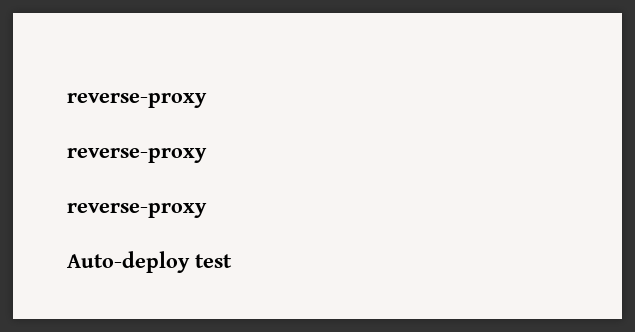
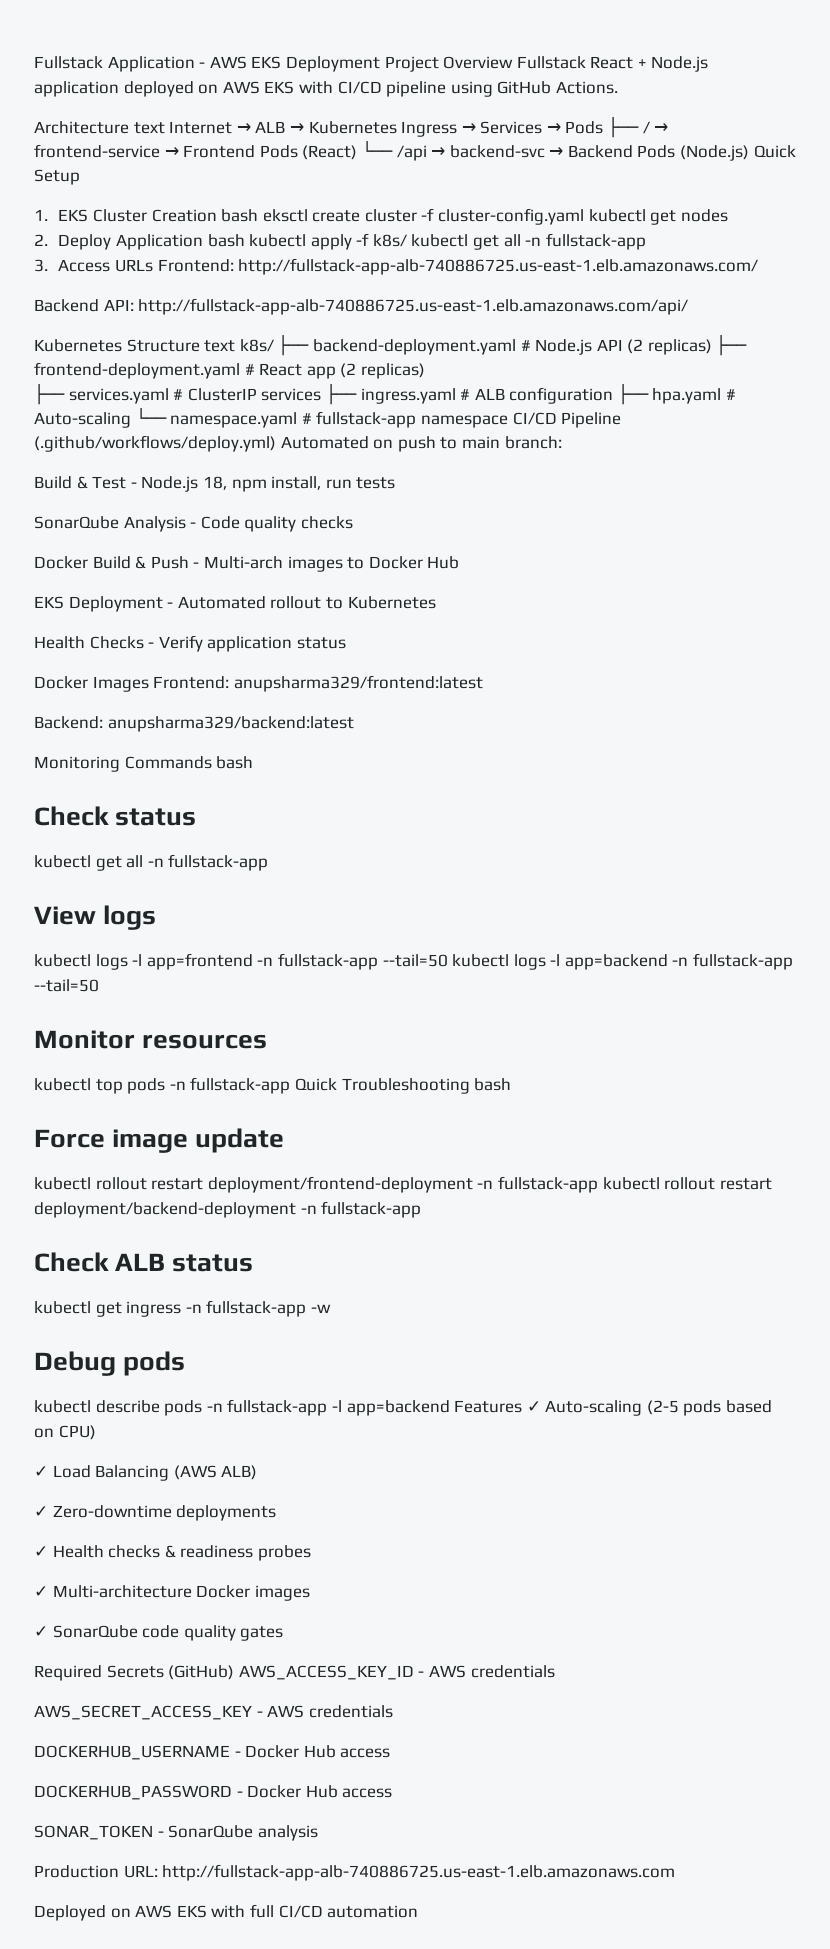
[67,93,207,108] [67,148,207,163] [67,203,207,218] [67,251,232,273] reverse-proxy // reverse-proxy // reverse-proxy // Auto-deploy test -> [34,56,709,72] [34,81,618,97] [34,117,669,138] [34,141,796,161] [34,169,80,185] [34,208,728,225] [34,233,646,250] [34,258,759,275] [34,298,689,315] [34,335,748,356] [34,362,425,379] [34,384,737,405] [34,408,622,428] [34,435,562,452] [34,476,396,492] [34,516,353,532] [34,556,460,572] [34,596,436,612] [34,635,346,652] [34,675,483,692] [34,716,354,732] [34,756,254,772] [34,806,197,826] [34,854,269,871] [34,905,157,930] [34,953,794,970] [34,979,99,992] [34,1030,268,1049] [34,1077,512,1094] [34,1128,285,1153] [34,1176,772,1193] [34,1201,422,1218] [34,1252,254,1272] [34,1300,331,1317] [34,1351,186,1376] [34,1399,773,1416] [34,1425,96,1440] [34,1465,258,1481] [34,1505,277,1521] [34,1545,311,1561] [34,1585,310,1601] [34,1625,284,1641] [34,1665,555,1681] [34,1705,393,1720] [34,1745,391,1760] [34,1785,393,1800] [34,1825,318,1841] [34,1864,676,1881] [34,1904,419,1921] Fullstack Application - AWS EKS Deployment Project Overview Fullstack React + Node.js application deployed on AWS EKS with CI/CD pipeline using GitHub Actions. // Architecture text Internet → ALB → Kubernetes Ingress → Services → Pods ├── / → frontend-service → Frontend Pods (React) └── /api → backend-svc → Backend Pods (Node.js) Quick Setup // 1. EKS Cluster Creation bash eksctl create cluster -f cluster-config.yaml kubectl get nodes // 2. Deploy Application bash kubectl apply -f k8s/ kubectl get all -n fullstack-app // 3. Access URLs Frontend: http://fullstack-app-alb-740886725.us-east-1.elb.amazonaws.com/ // Backend API: http://fullstack-app-alb-740886725.us-east-1.elb.amazonaws.com/api/ // Kubernetes Structure text k8s/ ├── backend-deployment.yaml # Node.js API (2 replicas) ├── frontend-deployment.yaml # React app (2 replicas) // ├── services.yaml # ClusterIP services ├── ingress.yaml # ALB configuration ├── hpa.yaml # Auto-scaling └── namespace.yaml # fullstack-app namespace CI/CD Pipeline (.github/workflows/deploy.yml) Automated on push to main branch: // Build & Test - Node.js 18, npm install, run tests // SonarQube Analysis - Code quality checks // Docker Build & Push - Multi-arch images to Docker Hub // EKS Deployment - Automated rollout to Kubernetes // Health Checks - Verify application status // Docker Images Frontend: anupsharma329/frontend:latest // Backend: anupsharma329/backend:latest // Monitoring Commands bash // Check status // kubectl get all -n fullstack-app // View logs // kubectl logs -l app=frontend -n fullstack-app --tail=50 kubectl logs -l app=backend -n fullstack-app --tail=50 // Monitor resources // kubectl top pods -n fullstack-app Quick Troubleshooting bash // Force image update // kubectl rollout restart deployment/frontend-deployment -n fullstack-app kubectl rollout restart deployment/backend-deployment -n fullstack-app // Check ALB status // kubectl get ingress -n fullstack-app -w // Debug pods // kubectl describe pods -n fullstack-app -l app=backend Features ✓ Auto-scaling (2-5 pods based on CPU) // ✓ Load Balancing (AWS ALB) // ✓ Zero-downtime deployments // ✓ Health checks & readiness probes // ✓ Multi-architecture Docker images // ✓ SonarQube code quality gates // Required Secrets (GitHub) AWS_ACCESS_KEY_ID - AWS credentials // AWS_SECRET_ACCESS_KEY - AWS credentials // DOCKERHUB_USERNAME - Docker Hub access // DOCKERHUB_PASSWORD - Docker Hub access // SONAR_TOKEN - SonarQube analysis // Production URL: http://fullstack-app-alb-740886725.us-east-1.elb.amazonaws.com // Deployed on AWS EKS with full CI/CD automation

